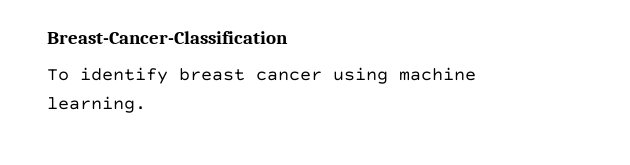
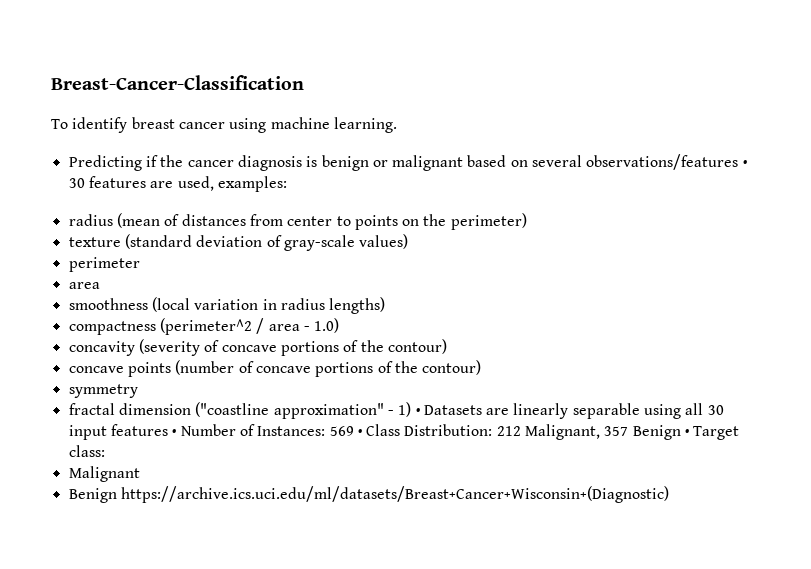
(146, 104) none -> [68,154,747,171] [68,176,287,192] [68,213,527,230] [68,234,409,251] [68,257,140,272] [68,282,100,289] [68,297,386,314] [68,318,340,335] [68,339,447,356] [68,360,482,377] [68,384,138,398] [68,402,724,419] [68,424,740,440] [68,445,105,457] [68,466,140,482] [68,486,669,503] // Predicting if the cancer diagnosis is benign or malignant based on several observations/features • 30 features are used, examples: // radius (mean of distances from center to points on the perimeter) // texture (standard deviation of gray-scale values) // perimeter // area // smoothness (local variation in radius lengths) // compactness (perimeter^2 / area - 1.0) // concavity (severity of concave portions of the contour) // concave points (number of concave portions of the contour) // symmetry // fractal dimension ("coastline approximation" - 1) • Datasets are linearly separable using all 30 input features • Number of Instances: 569 • Class Distribution: 212 Malignant, 357 Benign • Target class: // Malignant // Benign https://archive.ics.uci.edu/ml/datasets/Breast+Cancer+Wisconsin+(Diagnostic)

